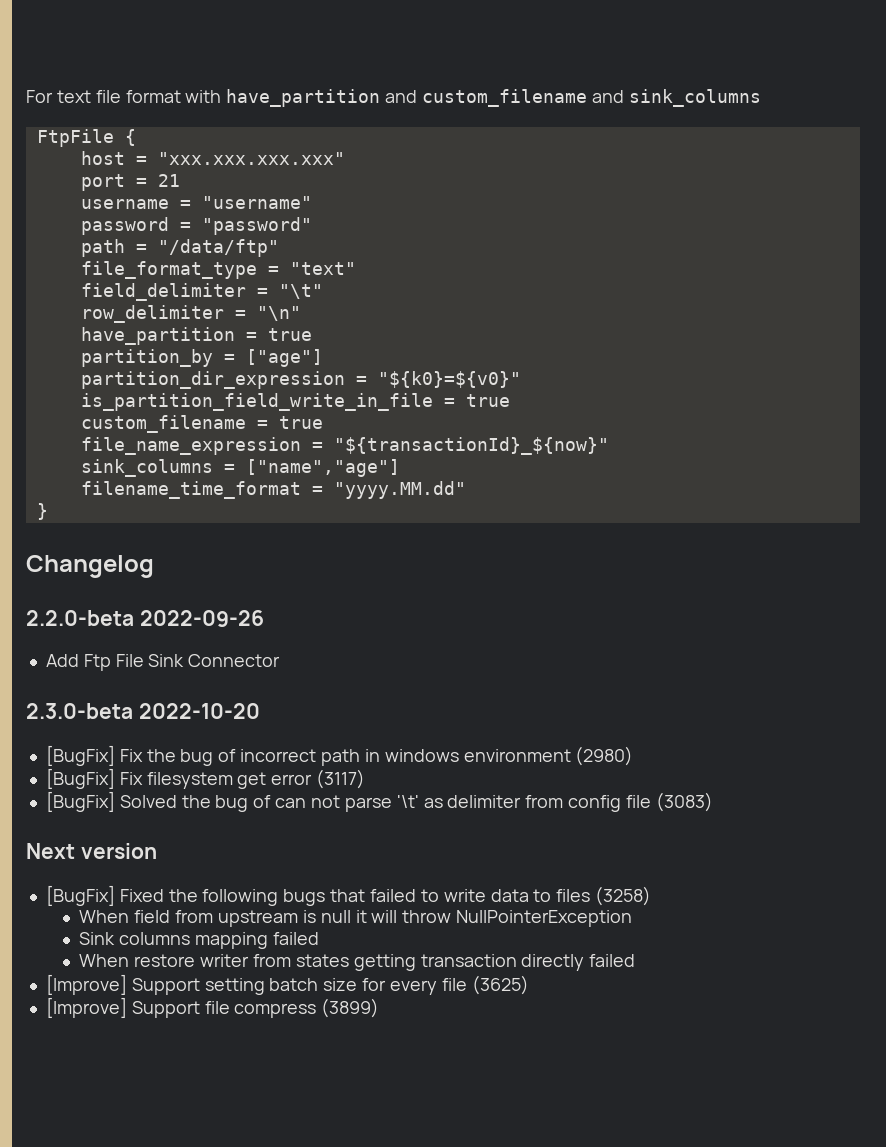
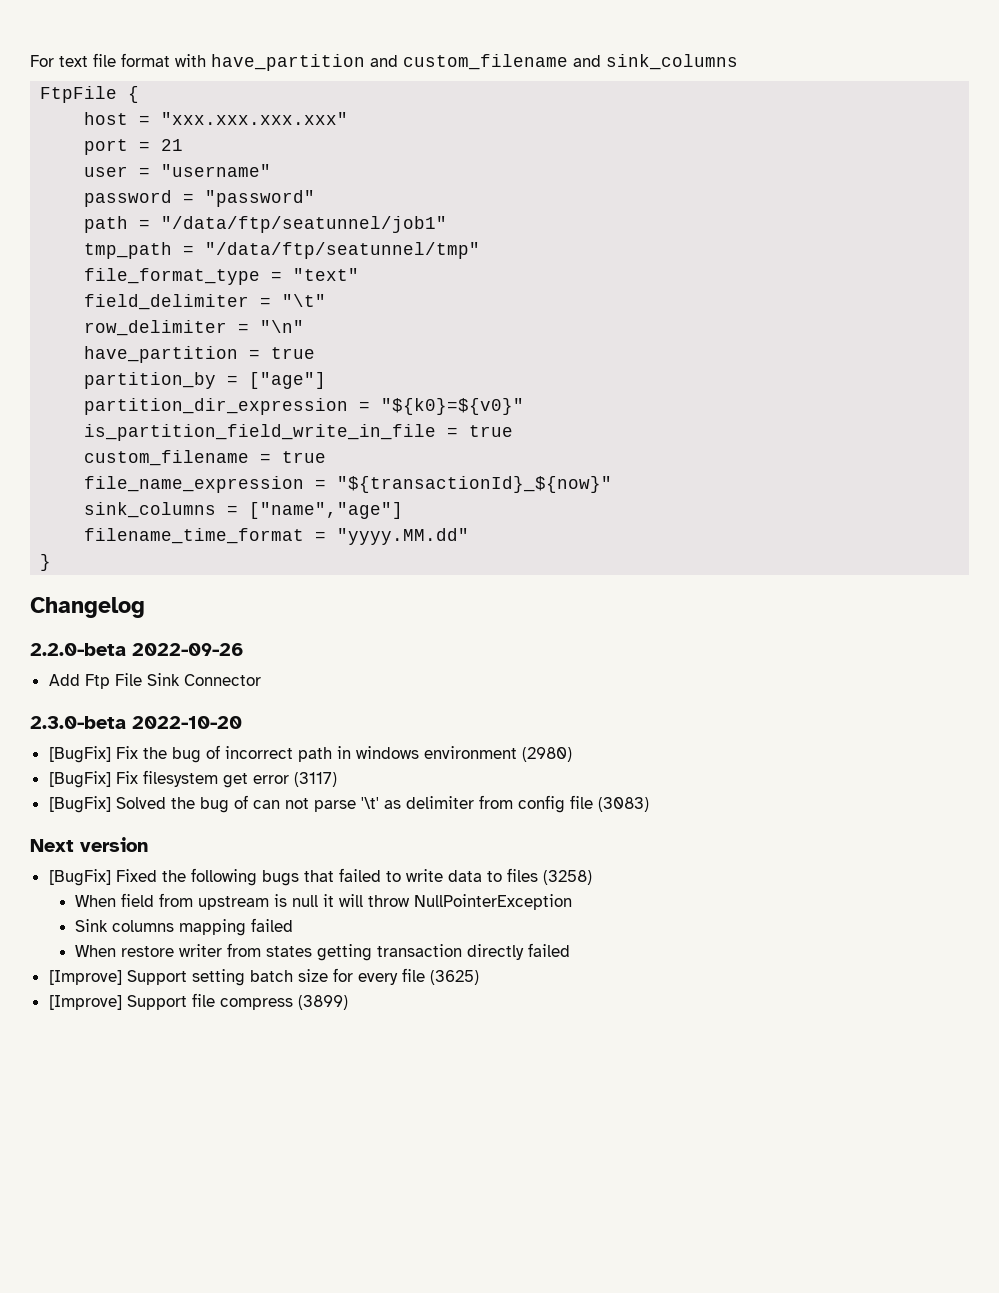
[80,199,169,209] username -> [84,166,129,177] user
[157,239,279,257] "/data/ftp" -> [161,216,448,233] [84,242,481,259] "/data/ftp/seatunnel/job1" // tmp_path = "/data/ftp/seatunnel/tmp"

